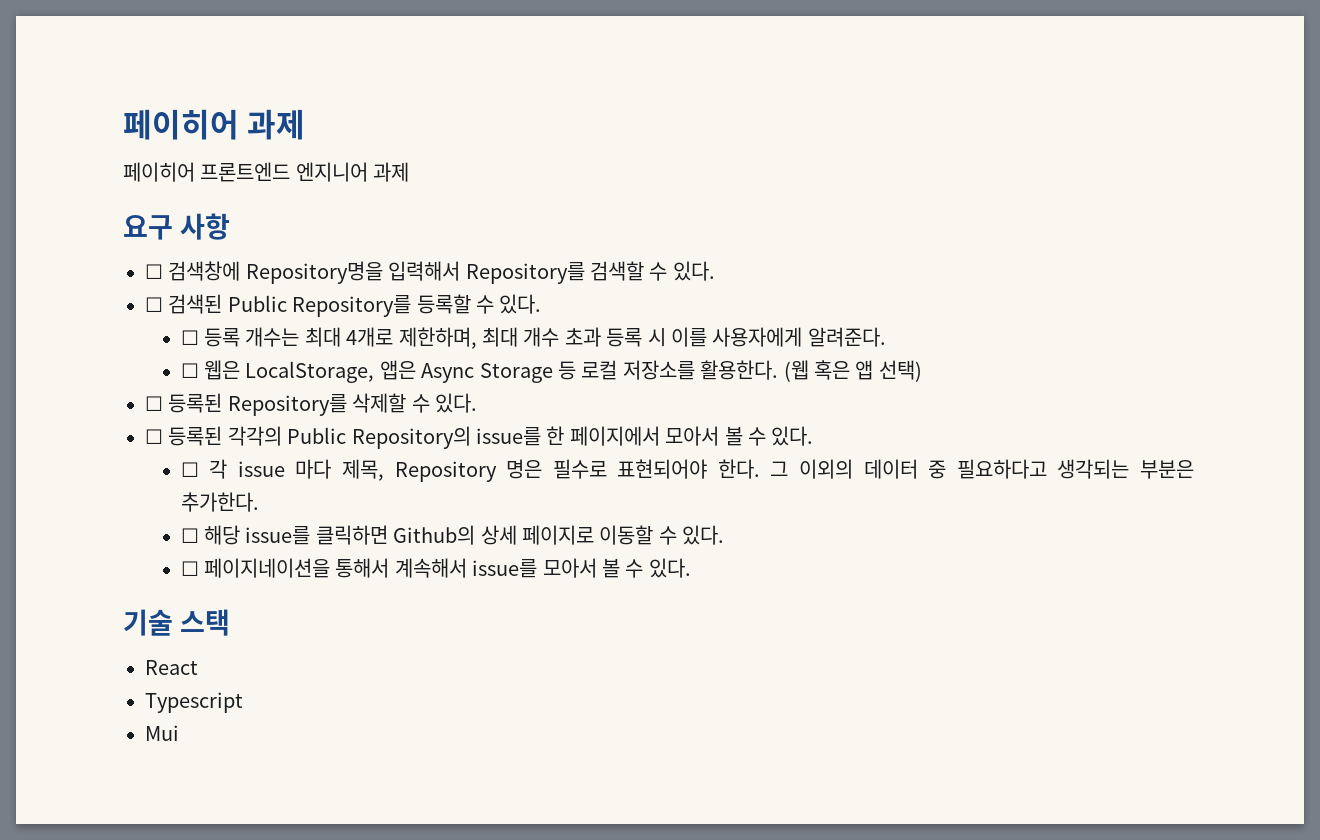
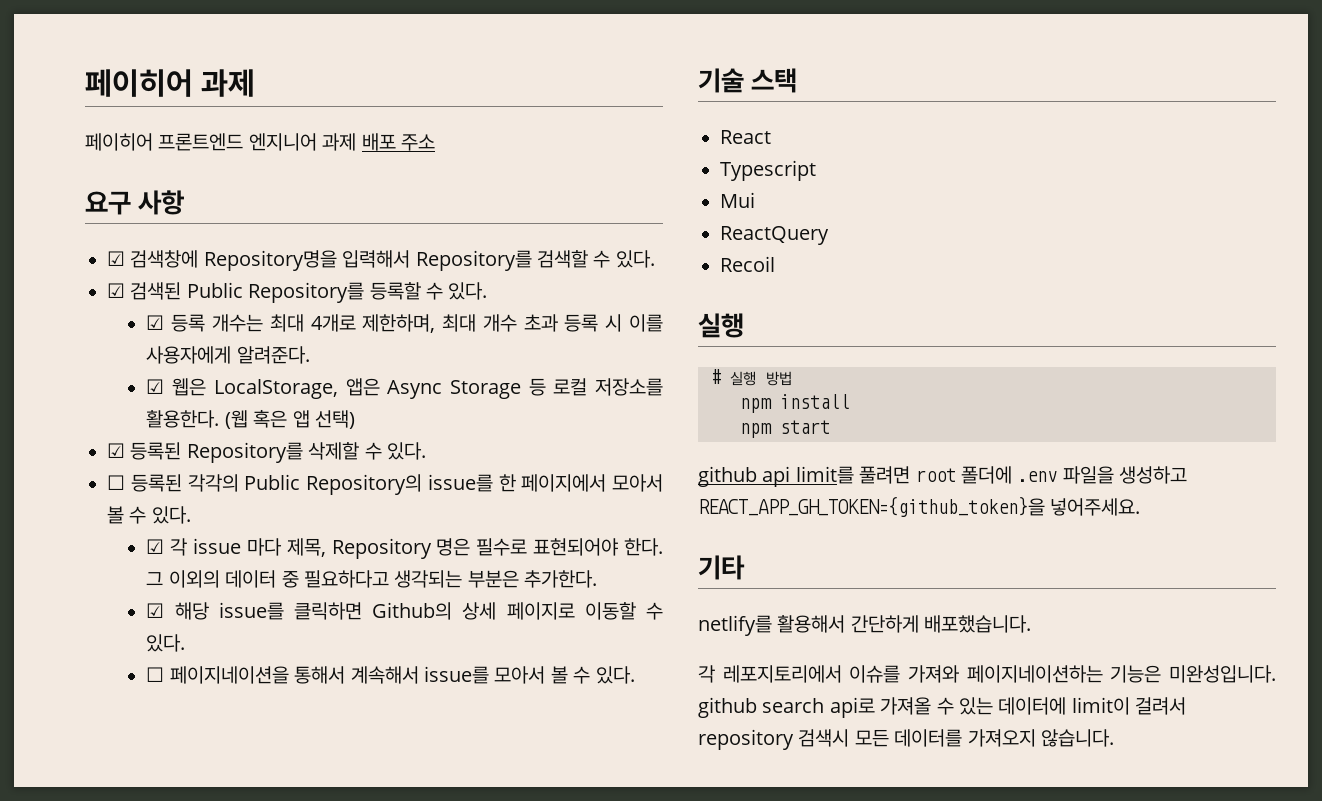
(410, 172) none -> [361,133,435,151] 배포 주소
[145,264,163,279] ☐ -> [107,251,125,266] ☑
[145,297,163,312] ☐ -> [107,283,125,298] ☑
[180,330,199,345] ☐ -> [146,315,165,330] ☑
[180,363,199,378] ☐ -> [146,379,165,394] ☑
[145,396,163,411] ☐ -> [107,443,125,458] ☑
[180,462,199,477] ☐ -> [146,539,165,554] ☑
[180,528,199,543] ☐ -> [146,603,165,618] ☑
(179, 733) none -> [720,226,829,245] [720,256,775,272] [698,313,744,338] [710,369,792,386] [740,394,850,413] [740,420,830,438] [698,466,1188,487] [698,496,1141,517] [698,555,745,580] [698,615,1032,636] [698,665,1276,683] [698,697,1187,718] [698,729,1114,750] // ReactQuery // Recoil // 실행 // # 실행 방법 // npm install // npm start // github api limit를 풀려면 root 폴더에 .env 파일을 생성하고 REACT_APP_GH_TOKEN={github_token}을 넣어주세요. // 기타 // netlify를 활용해서 간단하게 배포했습니다. // 각 레포지토리에서 이슈를 가져와 페이지네이션하는 기능은 미완성입니다. github search api로 가져올 수 있는 데이터에 limit이 걸려서 repository 검색시 모든 데이터를 가져오지 않습니다.

